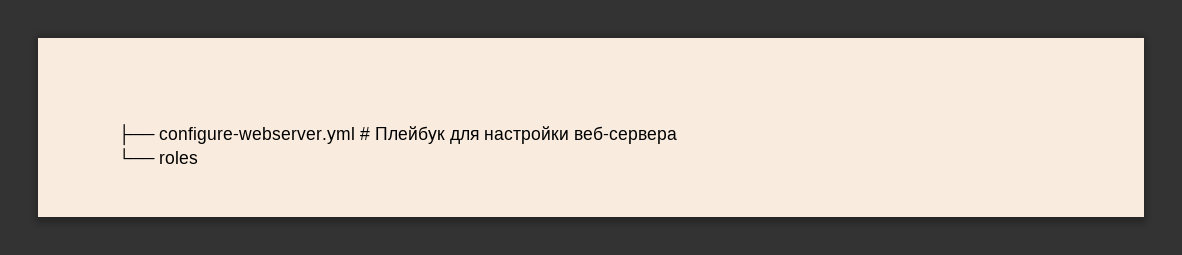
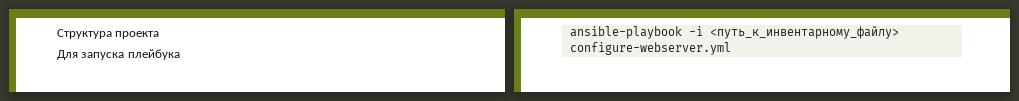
[118,124,677,146] [118,148,198,164] ├── configure-webserver.yml # Плейбук для настройки веб-сервера // └── roles -> [57,29,160,39] [57,49,180,60] [569,26,899,39] [569,42,731,55] Структура проекта // Для запуска плейбука // ansible-playbook -i <путь_к_инвентарному_файлу> configure-webserver.yml

